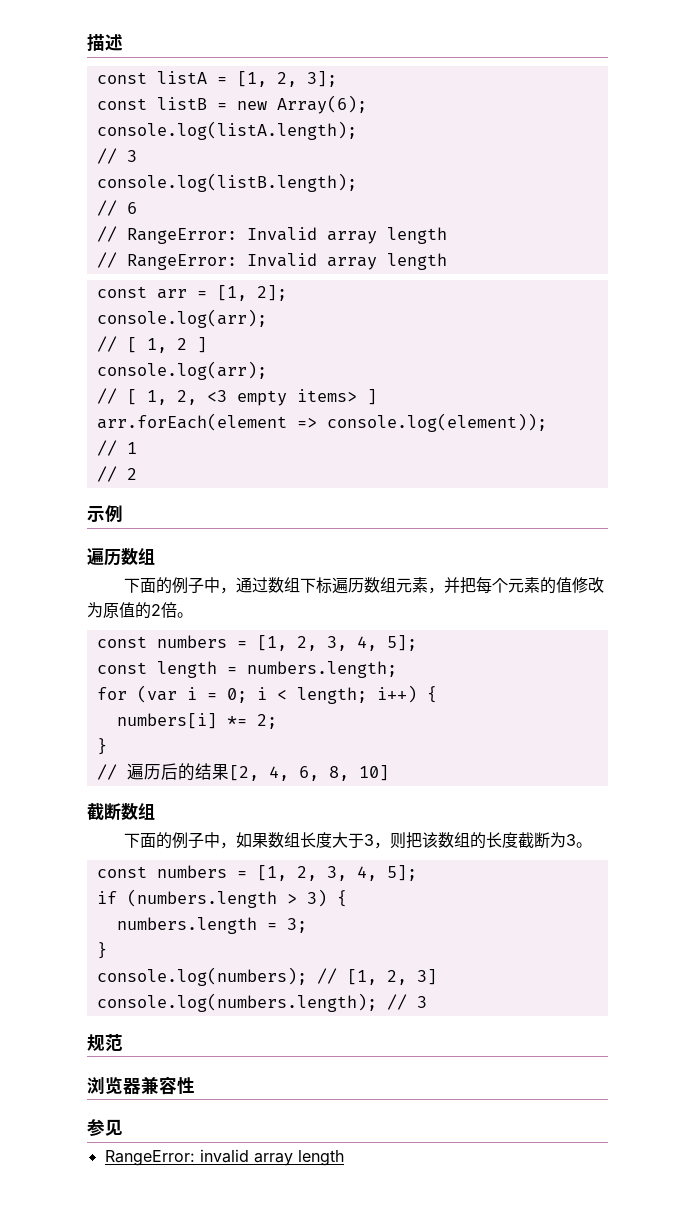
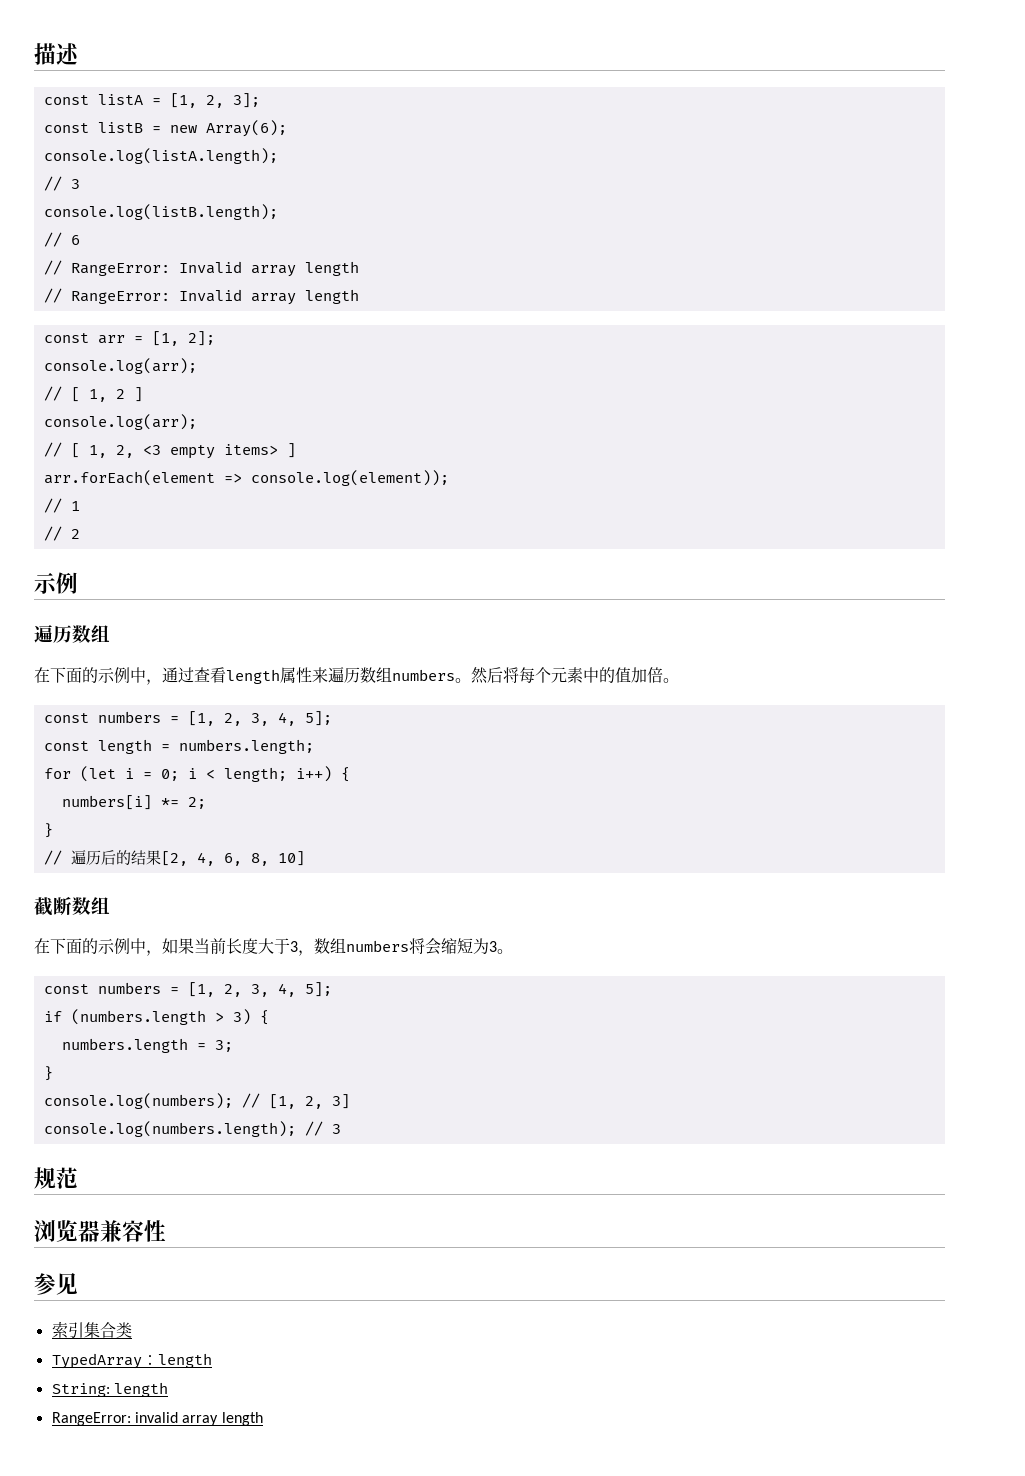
[123,577,604,594] [87,602,161,619] 下面的例子中，通过数组下标遍历数组元素，并把每个元素的值修改为原值的2 -> [34,667,647,685] 在下面的示例中，通过查看length属性来遍历数组numbers。然后将每个元素中的值加
[136,685,177,703] (var -> [79,766,116,782] (let
[123,832,204,849] 下面的例子 -> [34,938,130,954] 在下面的示例
[267,832,300,848] 数组 -> [194,938,226,954] 当前
[389,832,550,849] 则把该数组的长度截断 -> [314,938,473,955] 数组numbers将会缩短
(123, 1127) none -> [51,1321,132,1339] [51,1353,212,1369] [51,1382,168,1397] // 索引集合类 // TypedArray：length // String: length

